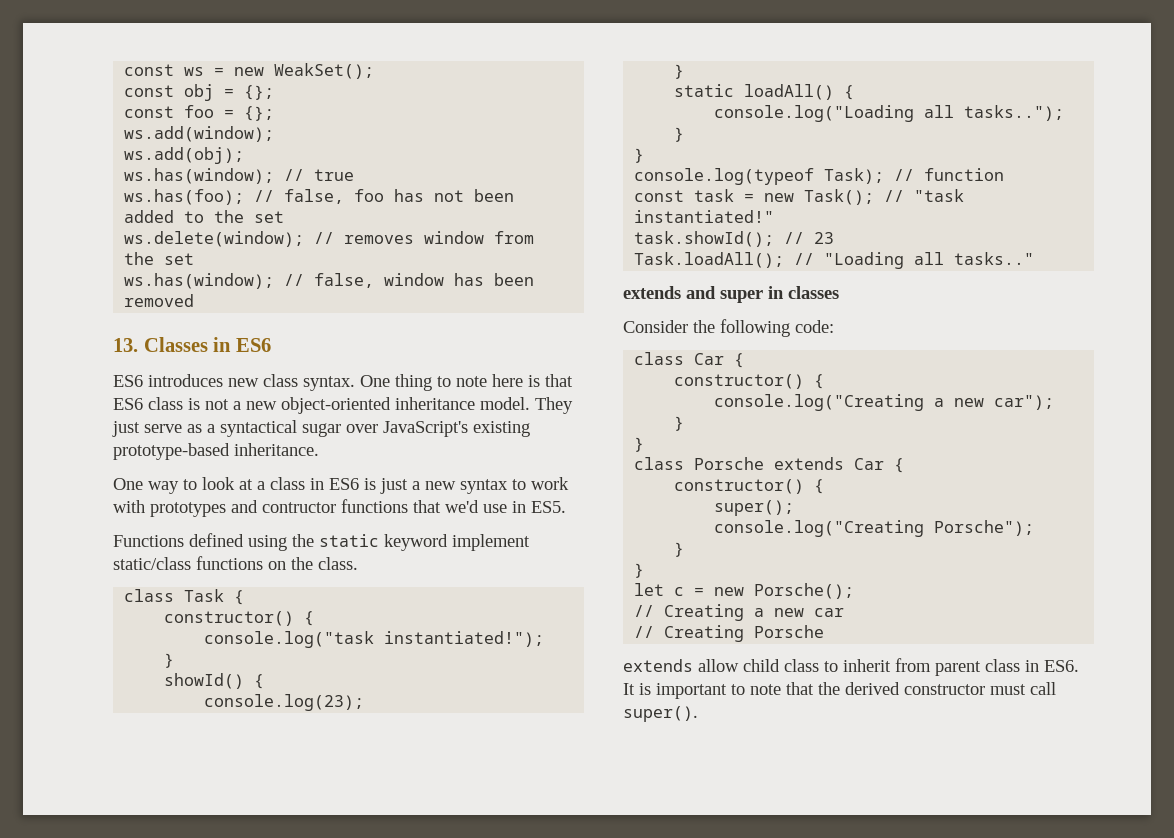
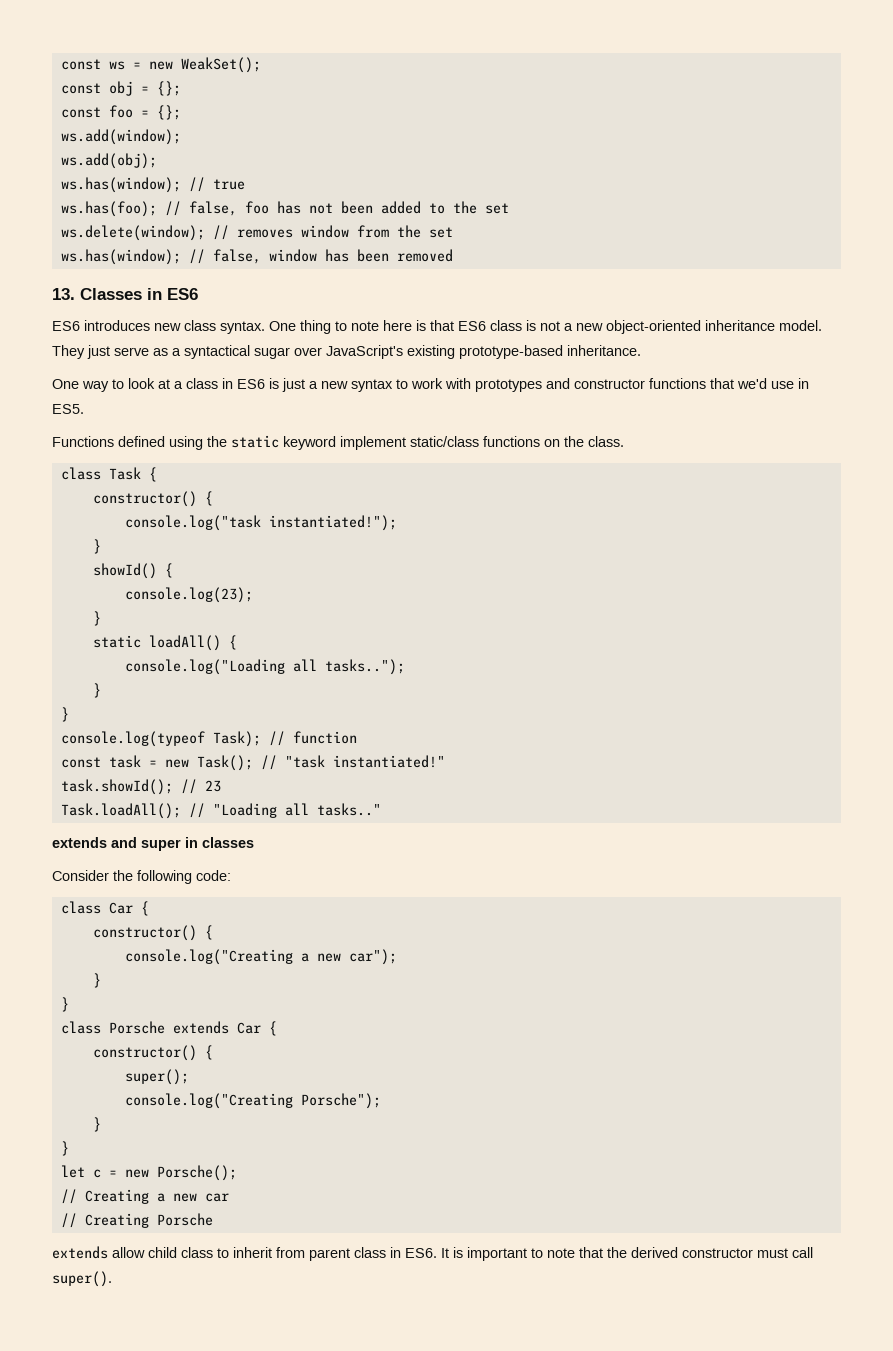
[262,502,336,513] contructor -> [574,379,645,389] constructor

